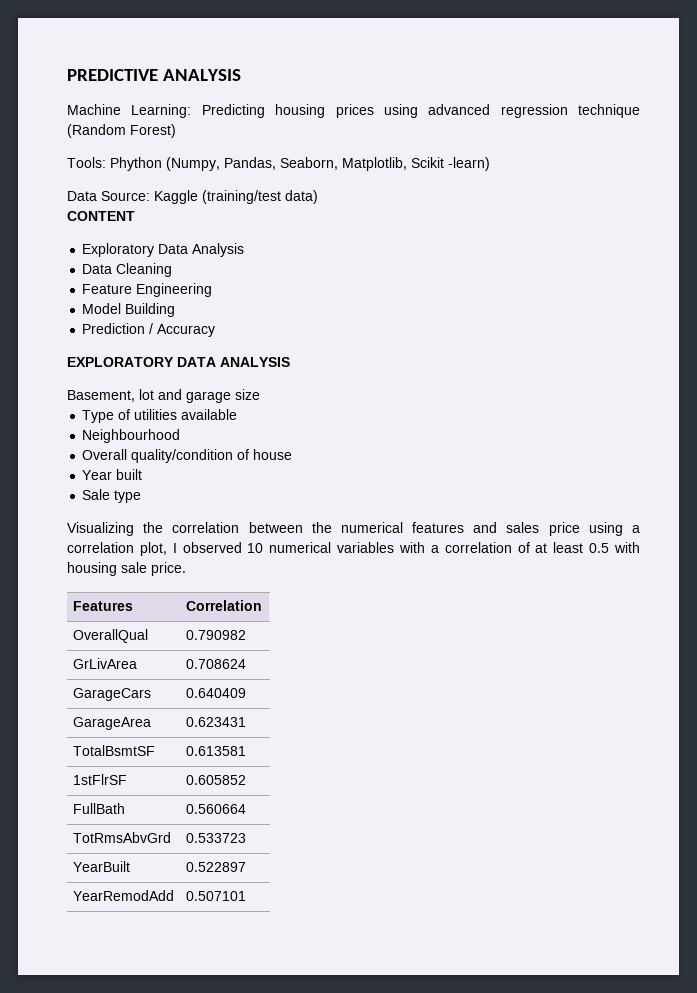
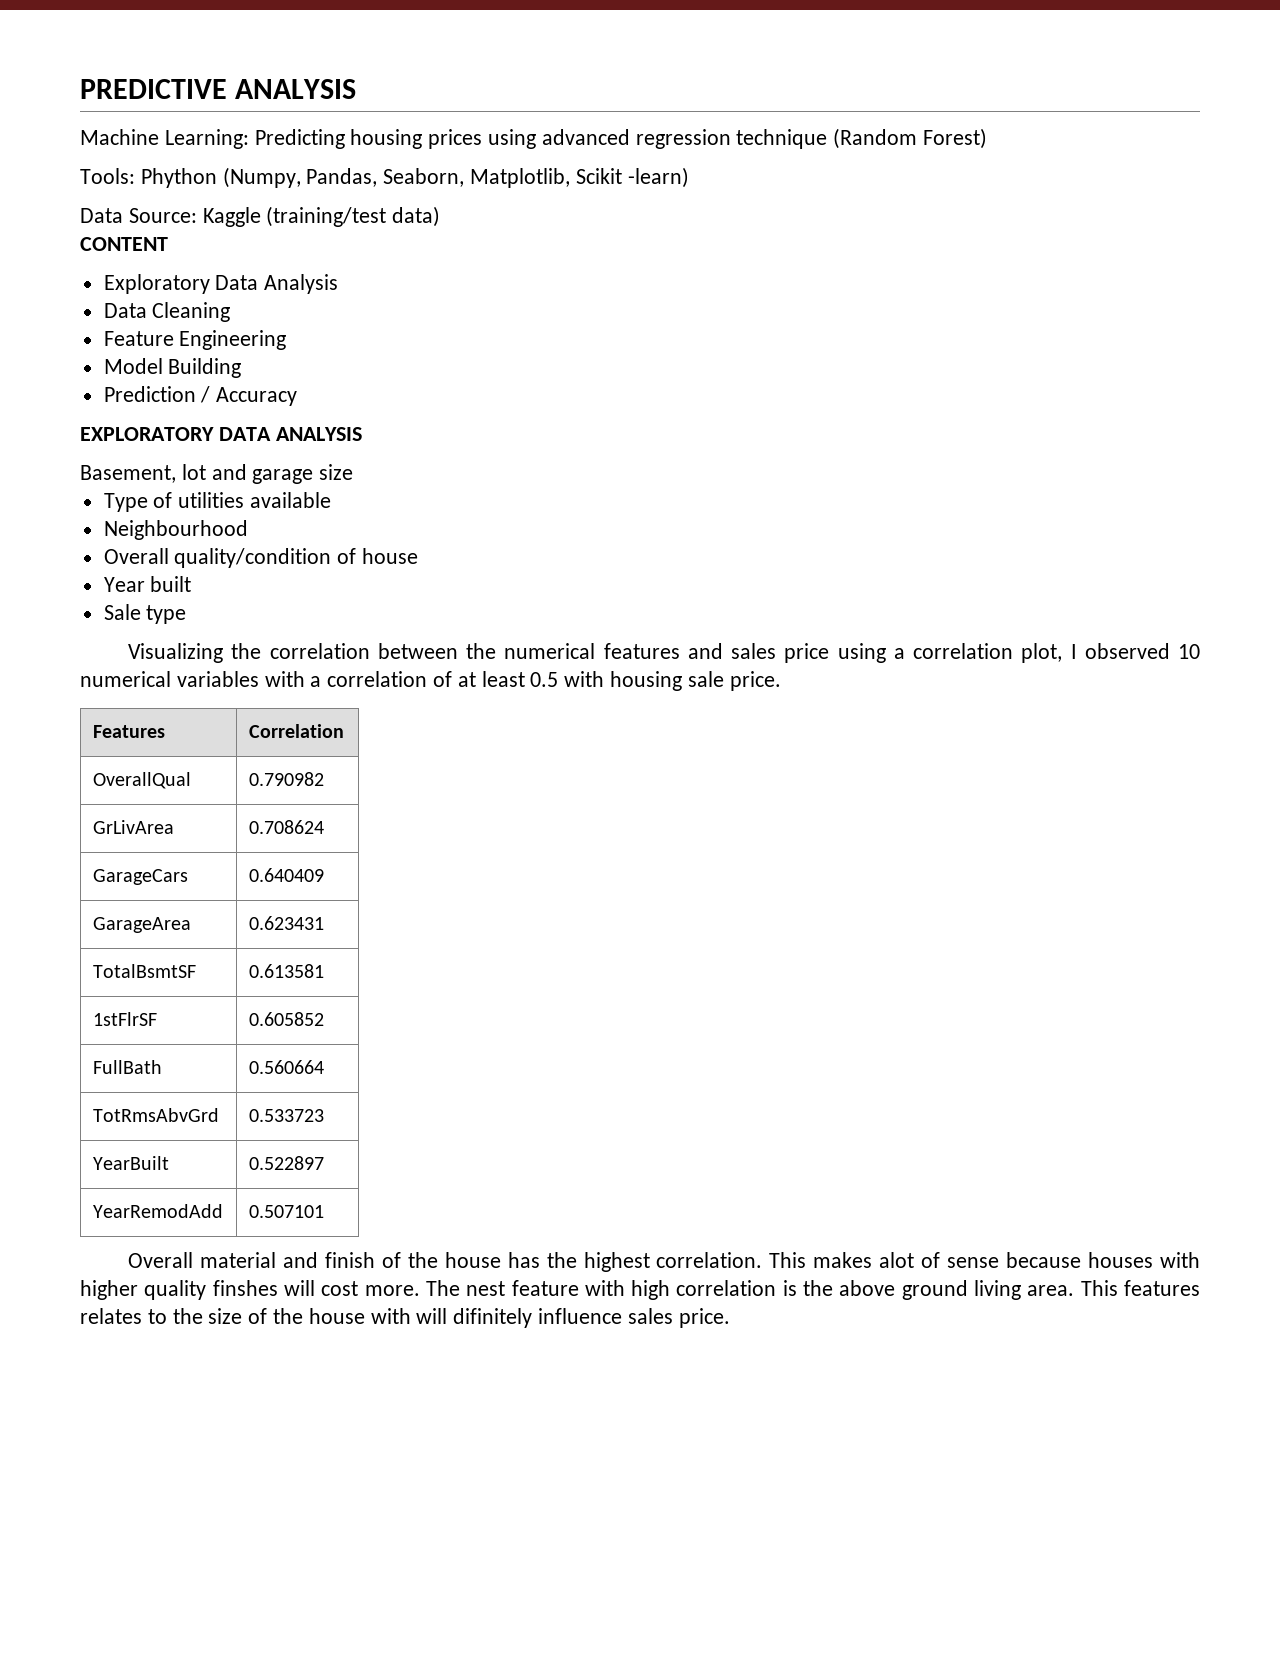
(246, 896) none -> [128,1252,1200,1272] [80,1280,1200,1300] [80,1308,730,1328] // Overall material and finish of the house has the highest correlation. This makes alot of sense because houses with higher quality finshes will cost more. The nest feature with high correlation is the above ground living area. This features relates to the size of the house with will difinitely influence sales price.

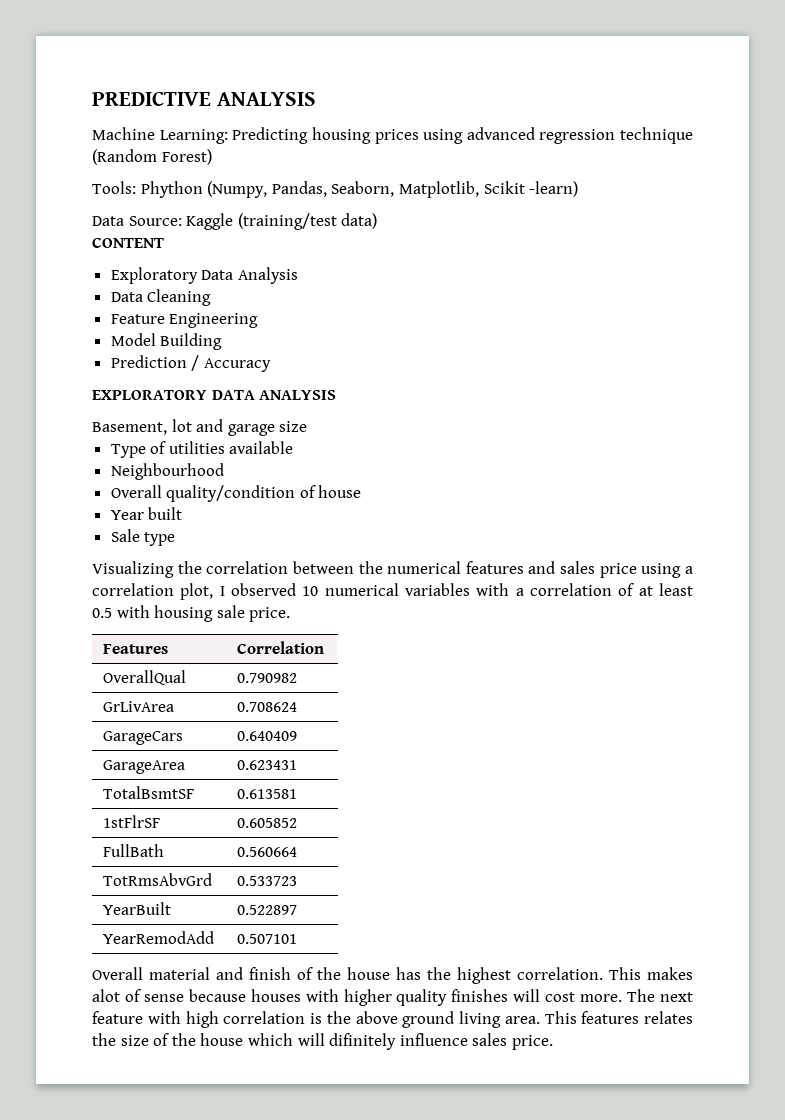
[212,1280,278,1296] finshes -> [451,989,509,1002] finishes
[466,1281,506,1296] nest -> [659,992,693,1002] next
[147,1309,167,1324] to -> (693, 1017) none
[370,1308,411,1324] with -> [247,1033,293,1046] which

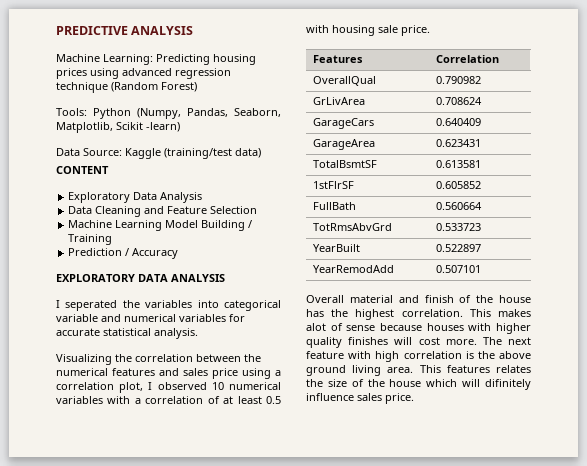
[140,181,203,198] Phython -> [93,108,131,119] Python
[110,313,259,328] // Feature Engineering // -> [144,206,258,214] [68,220,163,231] and Feature Selection // Machine Learning
(223, 341) none -> [248,220,253,228] [68,234,113,245] / Training
[92,419,308,436] [110,441,294,458] [110,463,224,480] [110,485,362,502] [110,507,183,520] [110,529,176,546] Basement, lot and garage size // Type of utilities available // Neighbourhood // Overall quality/condition of house // Year built // Sale type -> [56,300,281,311] [56,314,245,322] [56,328,198,339] I seperated the variables into categorical variable and numerical variables for accurate statistical analysis.

